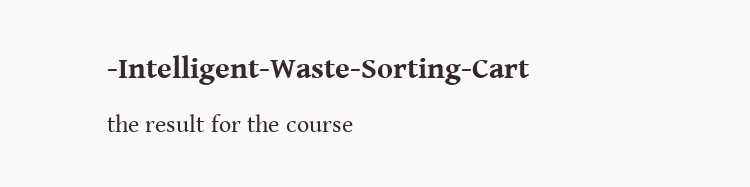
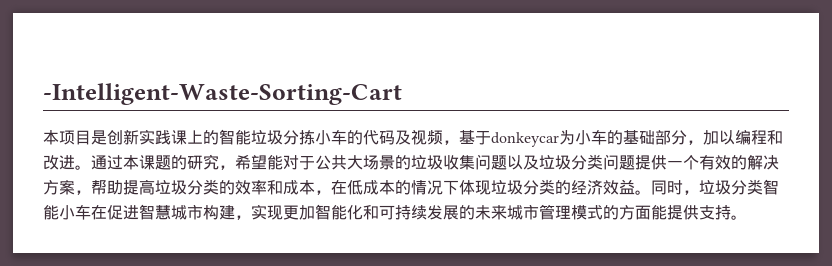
[107,114,353,132] the result for the course -> [43,129,783,147] [43,154,779,170] [43,179,779,195] [43,204,747,220] 本项目是创新实践课上的智能垃圾分拣小车的代码及视频，基于donkeycar为小车的基础部分，加以编程和改进。通过本课题的研究，希望能对于公共大场景的垃圾收集问题以及垃圾分类问题提供一个有效的解决方案，帮助提高垃圾分类的效率和成本，在低成本的情况下体现垃圾分类的经济效益。同时，垃圾分类智能小车在促进智慧城市构建，实现更加智能化和可持续发展的未来城市管理模式的方面能提供支持。

